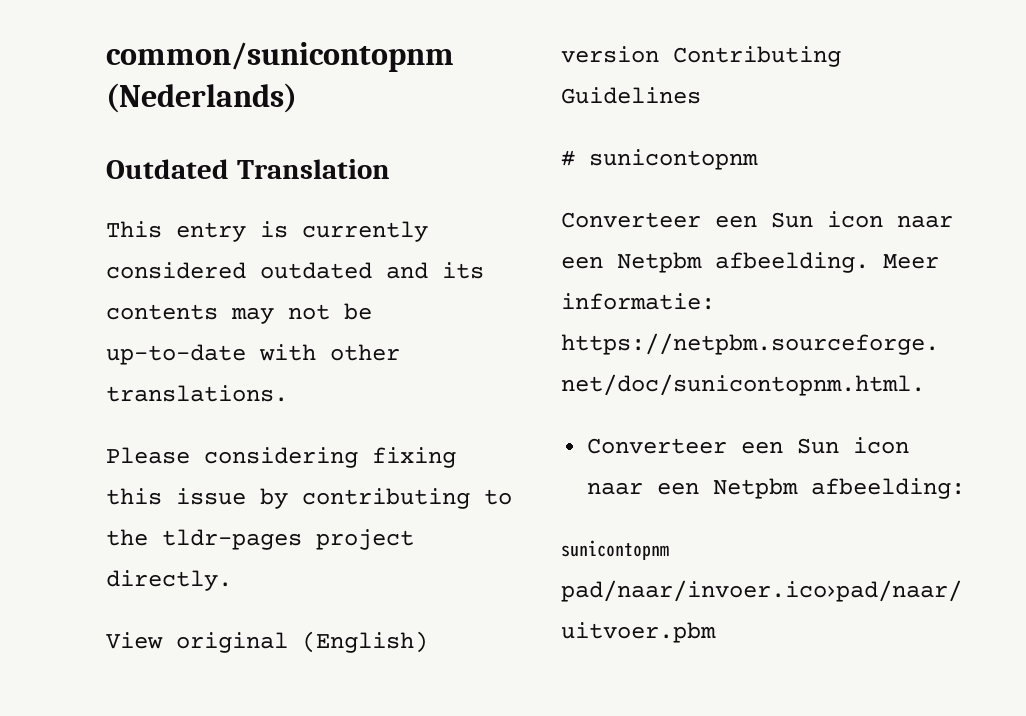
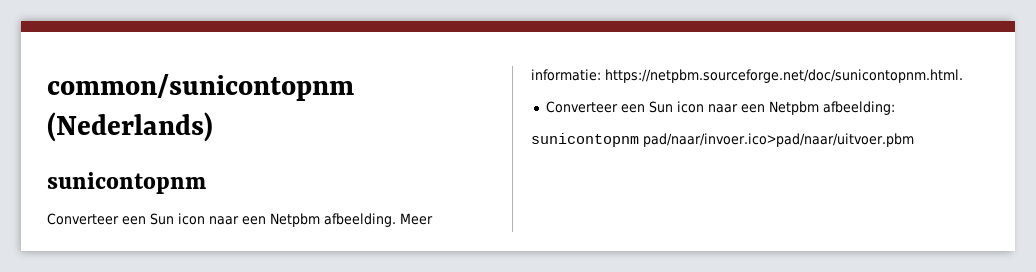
[106,159,390,179] [106,221,428,242] [106,262,484,279] [106,303,372,324] [106,344,400,365] [106,385,288,402] [106,447,456,468] [106,488,512,509] [106,529,414,550] [106,570,232,591] [106,631,428,653] [561,46,841,67] [561,87,701,104] [561,150,575,166] Outdated Translation // This entry is currently considered outdated and its contents may not be up-to-date with other translations. // Please considering fixing this issue by contributing to the tldr-pages project directly. // View original (English) version Contributing Guidelines // # -> (213, 127) none

